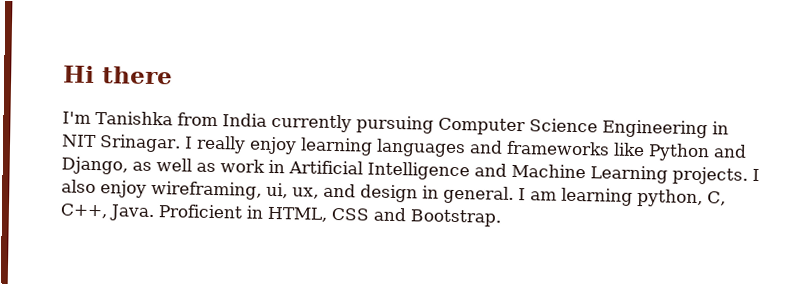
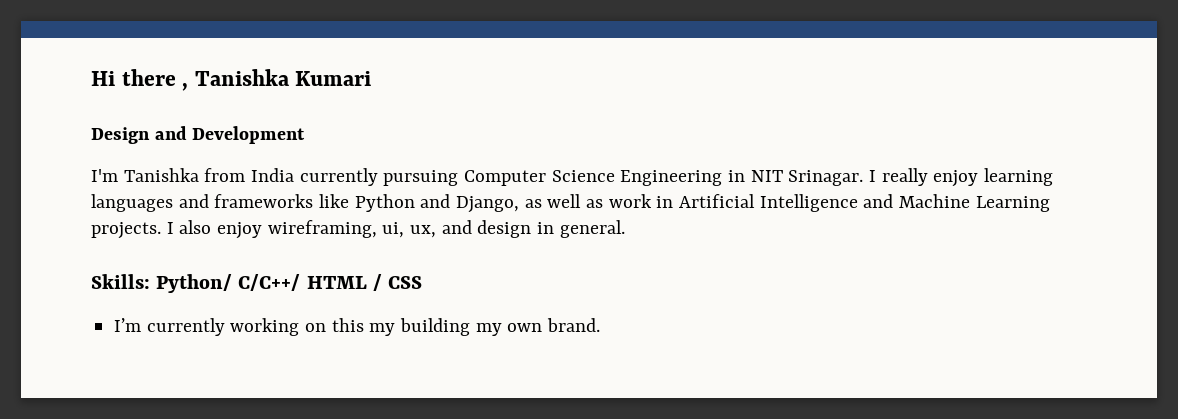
(173, 75) none -> [182,69,372,91] [91,126,306,144] , Tanishka Kumari // Design and Development
[518,187,726,208] [60,203,501,227] I am learning python, C, C++, Java. Proficient in HTML, CSS and Bootstrap. -> [91,274,423,293] [114,318,601,336] // Skills: Python/ C/C++/ HTML / CSS // I’m currently working on this my building my own brand.

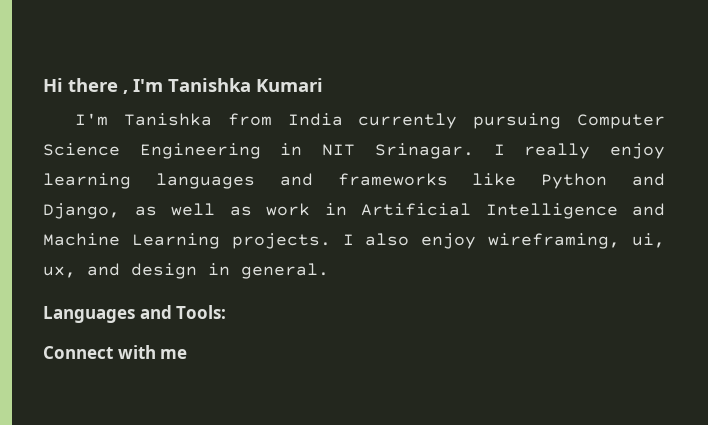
(189, 87) none -> [133,79,163,92] I'm
[91,126,306,144] // Design and Development -> (323, 85) none
[91,274,423,293] [114,318,601,336] Skills: Python/ C/C++/ HTML / CSS // I’m currently working on this my building my own brand. -> [43,305,227,323] [43,345,188,359] Languages and Tools: // Connect with me

